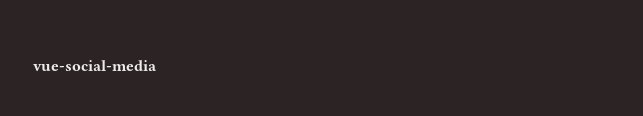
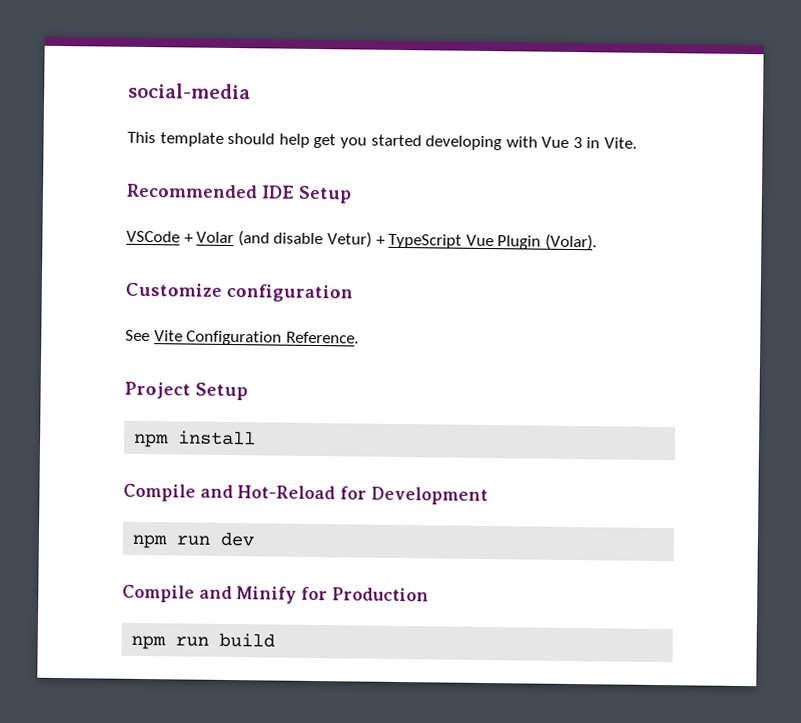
[33,60,157,71] vue-social-media -> [128,82,251,100] [127,131,638,151] [126,183,352,204] [126,230,597,251] [125,282,353,303] [125,329,359,346] [124,381,248,401] [133,430,257,448] [123,483,488,506] [132,531,255,549] [122,584,429,604] [131,632,276,650] social-media // This template should help get you started developing with Vue 3 in Vite. // Recommended IDE Setup // VSCode + Volar (and disable Vetur) + TypeScript Vue Plugin (Volar). // Customize configuration // See Vite Configuration Reference. // Project Setup // npm install // Compile and Hot-Reload for Development // npm run dev // Compile and Minify for Production // npm run build

